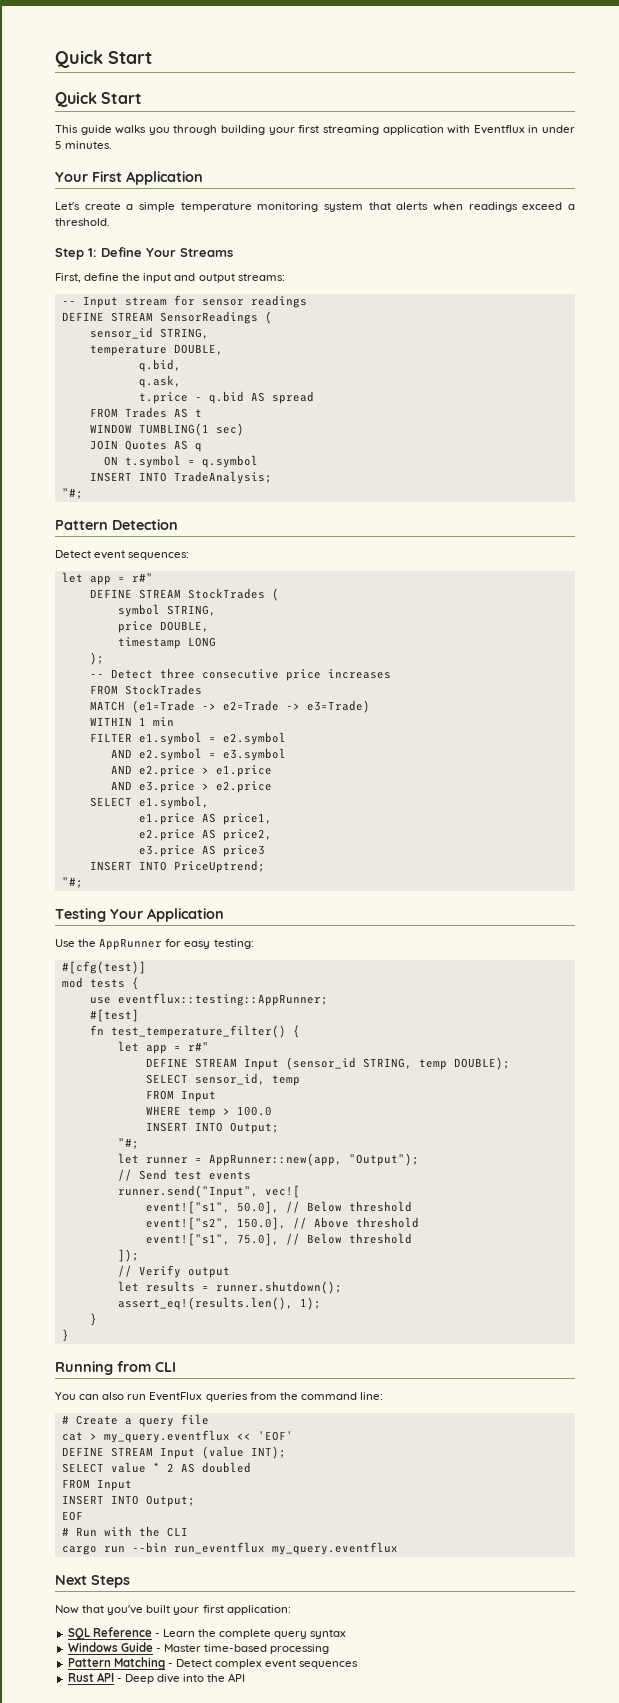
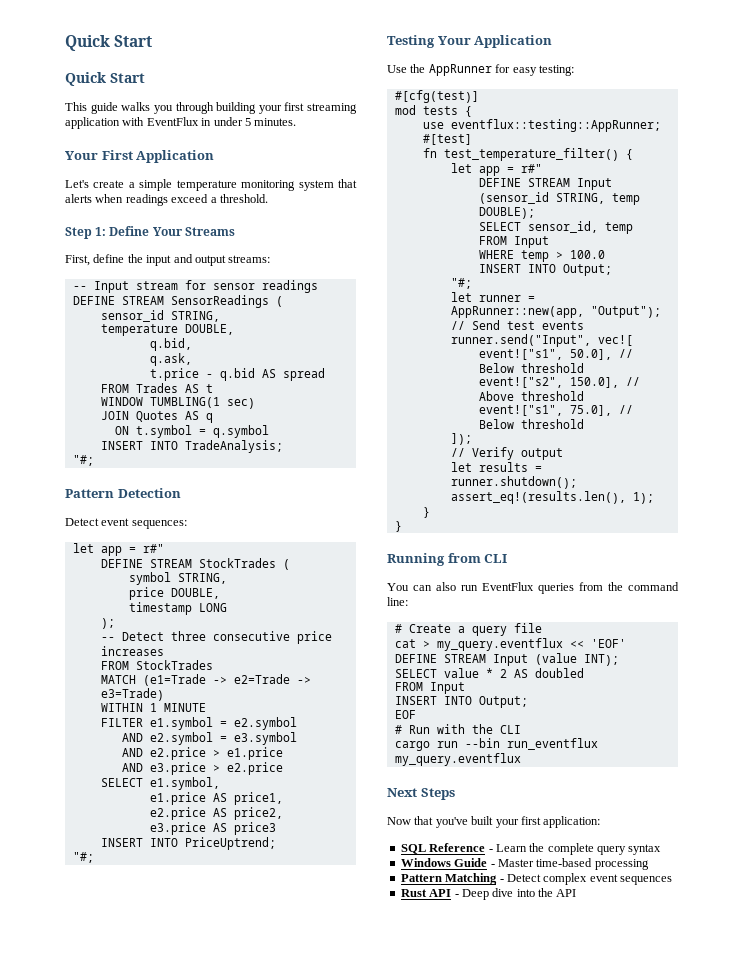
[473,125,525,134] Eventflux -> [146,117,199,126] EventFlux
[152,717,174,726] min -> [163,703,206,712] MINUTE

